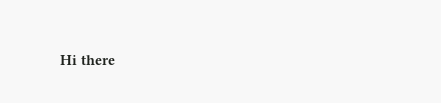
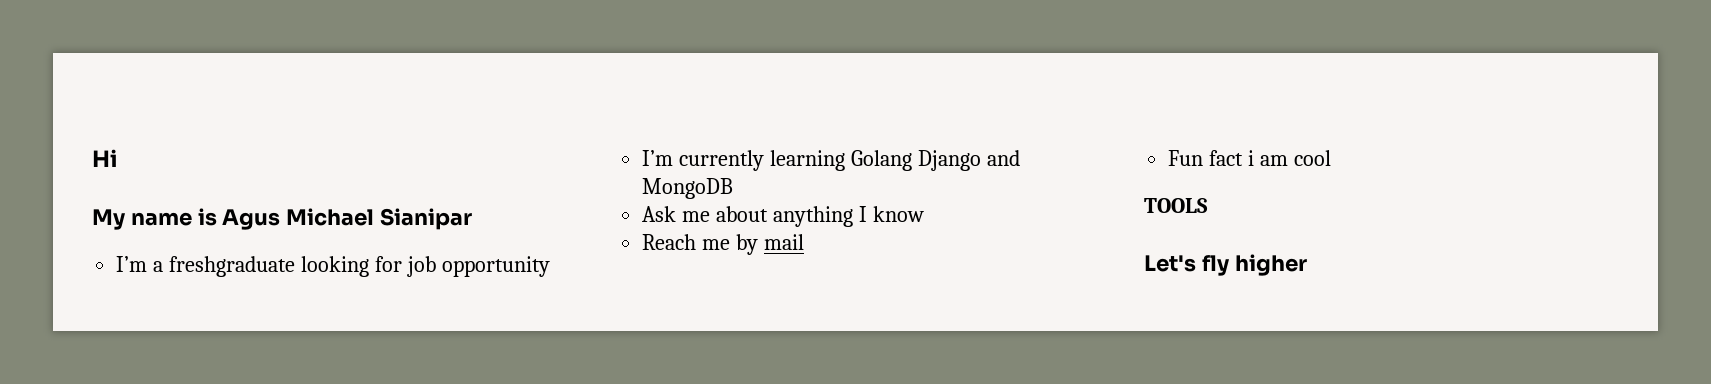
[81,55,115,65] there -> [92,208,473,230] [116,256,550,277] [642,150,1020,171] [642,178,734,199] [642,206,924,227] [642,234,805,255] [1168,150,1331,166] [1144,198,1208,213] [1144,254,1307,276] // My name is Agus Michael Sianipar // I’m a freshgraduate looking for job opportunity // I’m currently learning Golang Django and MongoDB // Ask me about anything I know // Reach me by mail // Fun fact i am cool // TOOLS // Let's fly higher

